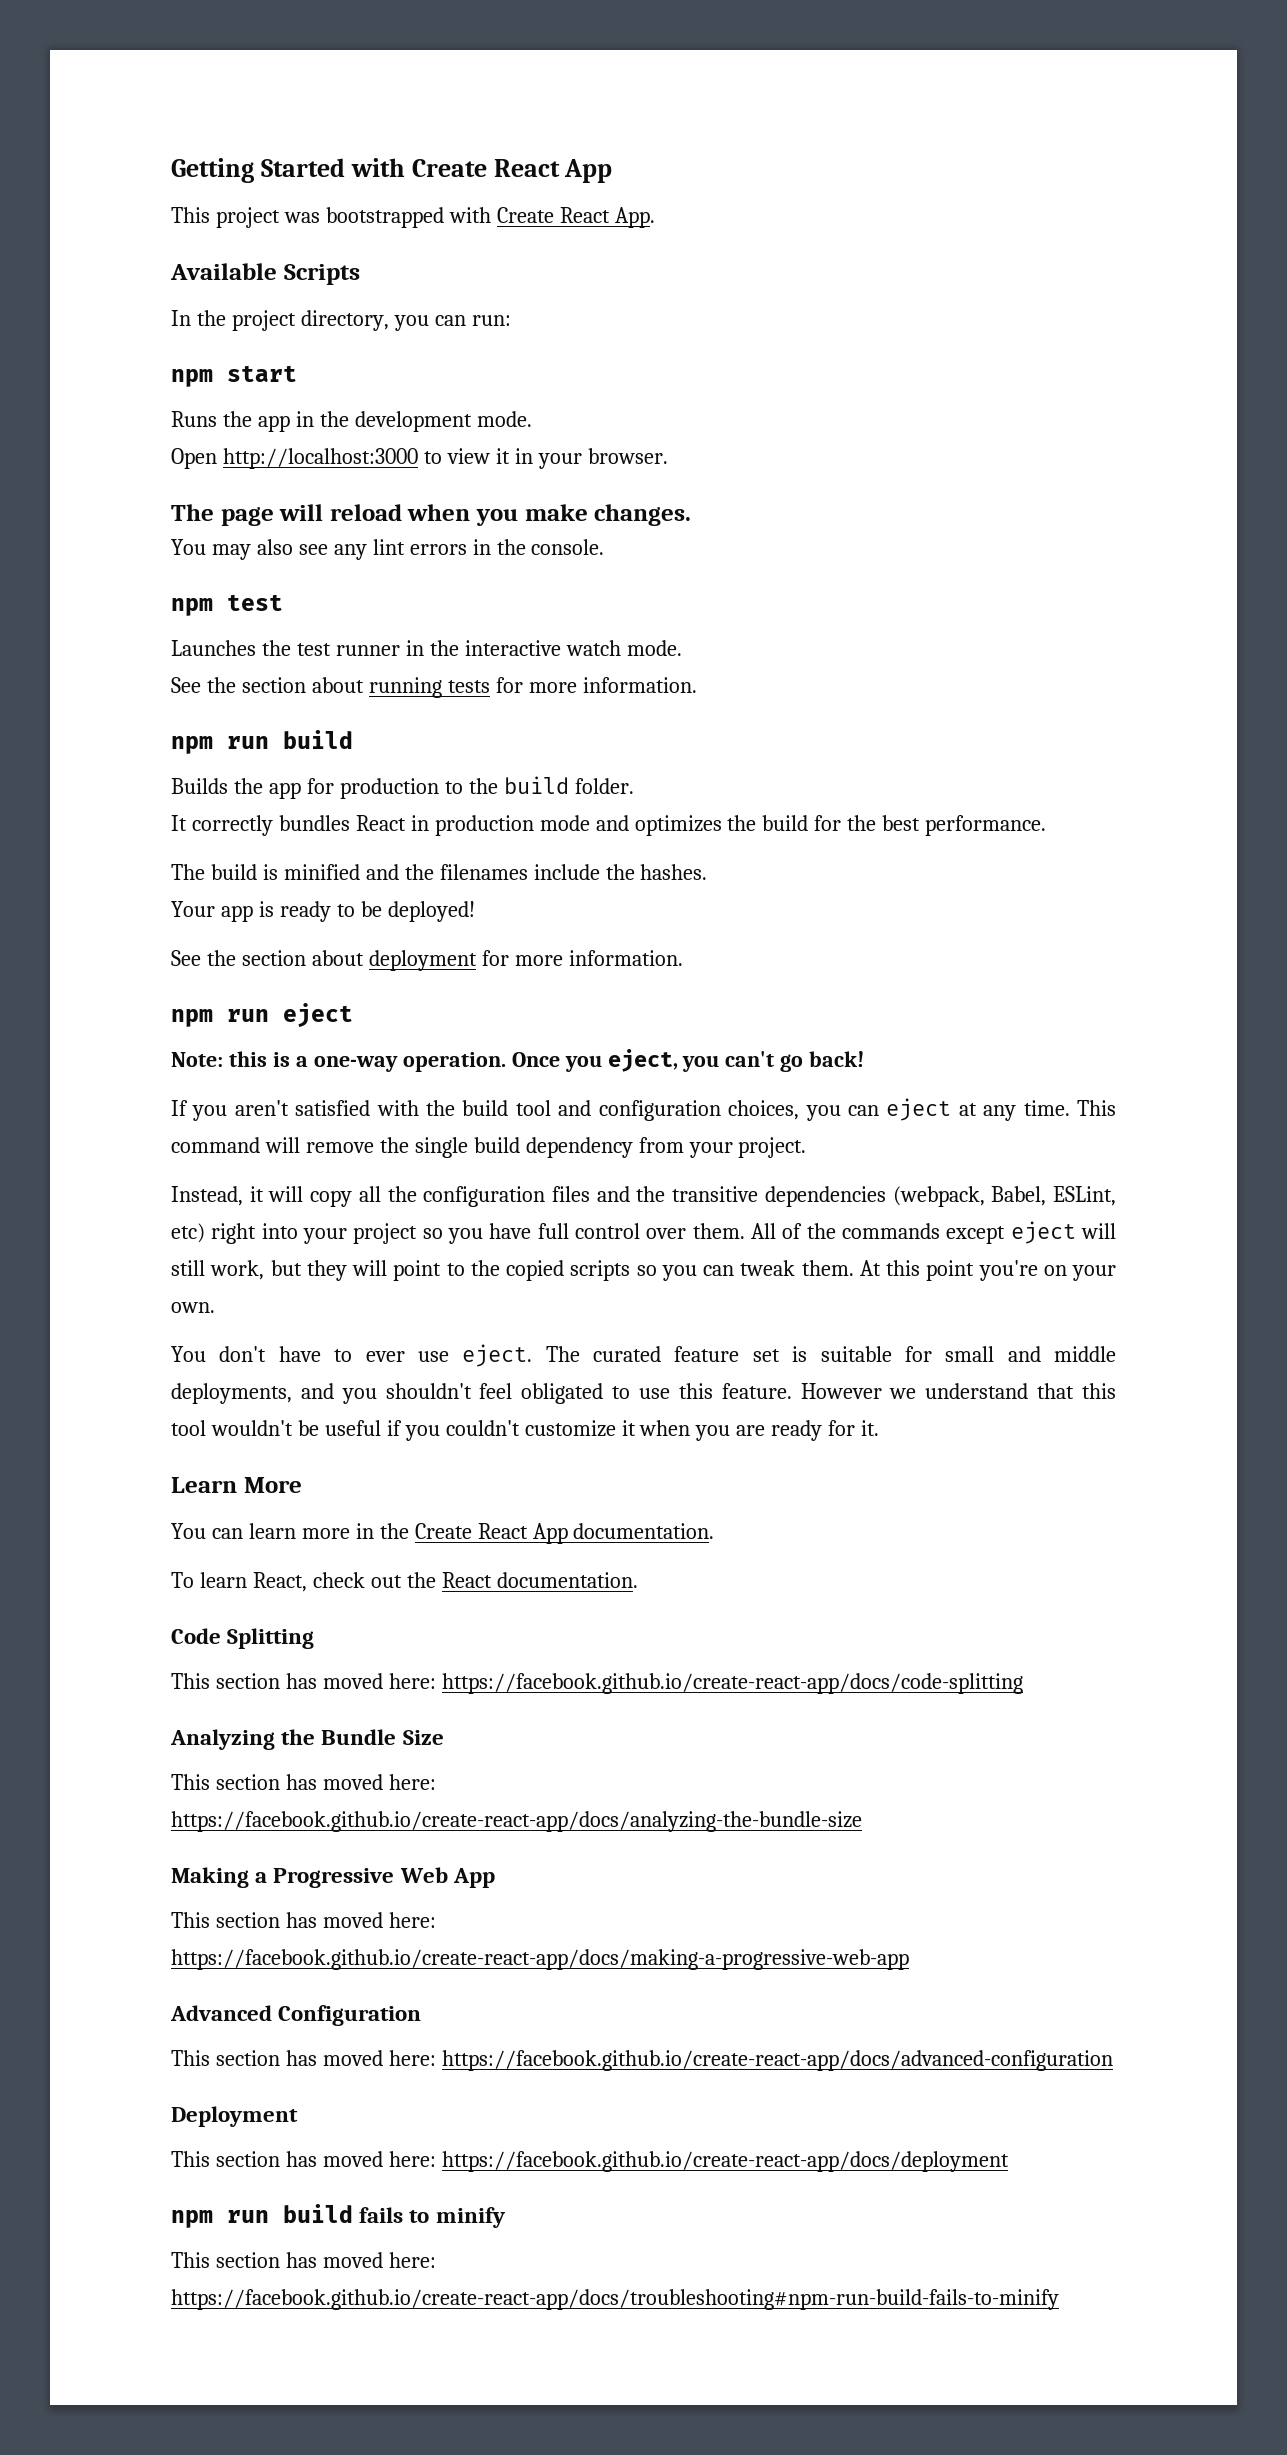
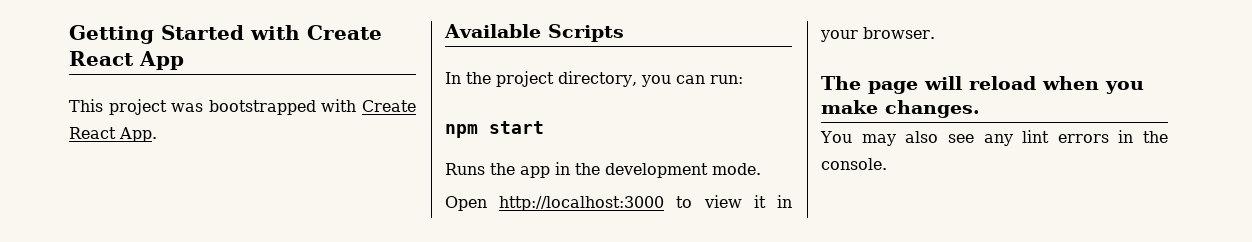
[171,594,283,616] [171,640,682,656] [171,677,697,698] [171,730,353,754] [171,776,634,799] [171,815,1047,836] [171,864,708,880] [171,901,475,922] [171,950,683,971] [171,1003,353,1027] [171,1049,865,1072] [171,1098,1116,1121] [171,1137,807,1158] [171,1186,1116,1207] [171,1221,1117,1244] [171,1260,1116,1281] [171,1302,215,1313] [171,1344,1116,1367] [171,1383,1116,1404] [171,1420,880,1441] [171,1477,302,1493] [171,1523,715,1544] [171,1572,638,1592] [171,1628,315,1649] [171,1673,1023,1694] [170,1729,444,1750] [171,1774,436,1790] [171,1811,862,1832] [171,1867,495,1888] [171,1912,436,1928] [171,1949,909,1970] [170,2005,422,2026] [171,2050,1113,2071] [171,2106,298,2127] [171,2151,1009,2172] [171,2204,505,2228] [171,2252,436,2268] [171,2289,1059,2310] // npm test // Launches the test runner in the interactive watch mode. // See the section about running tests for more information. // npm run build // Builds the app for production to the build folder. // It correctly bundles React in production mode and optimizes the build for the best performance. // The build is minified and the filenames include the hashes. // Your app is ready to be deployed! // See the section about deployment for more information. // npm run eject // Note: this is a one-way operation. Once you eject, you can't go back! // If you aren't satisfied with the build tool and configuration choices, you can eject at any time. This command will remove the single build dependency from your project. // Instead, it will copy all the configuration files and the transitive dependencies (webpack, Babel, ESLint, etc) right into your project so you have full control over them. All of the commands except eject will still work, but they will point to the copied scripts so you can tweak them. At this point you're on your own. // You don't have to ever use eject. The curated feature set is suitable for small and middle deployments, and you shouldn't feel obligated to use this feature. However we understand that this tool wouldn't be useful if you couldn't customize it when you are ready for it. // Learn More // You can learn more in the Create React App documentation. // To learn React, check out the React documentation. // Code Splitting // This section has moved here: https://facebook.github.io/create-react-app/docs/code-splitting // Analyzing the Bundle Size // This section has moved here: https://facebook.github.io/create-react-app/docs/analyzing-the-bundle-size // Making a Progressive Web App // This section has moved here: https://facebook.github.io/create-react-app/docs/making-a-progressive-web-app // Advanced Configuration // This section has moved here: https://facebook.github.io/create-react-app/docs/advanced-configuration // Deployment // This section has moved here: https://facebook.github.io/create-react-app/docs/deployment // npm run build fails to minify // This section has moved here: https://facebook.github.io/create-react-app/docs/troubleshooting#npm-run-build-fails-to-minify -> (887, 164) none

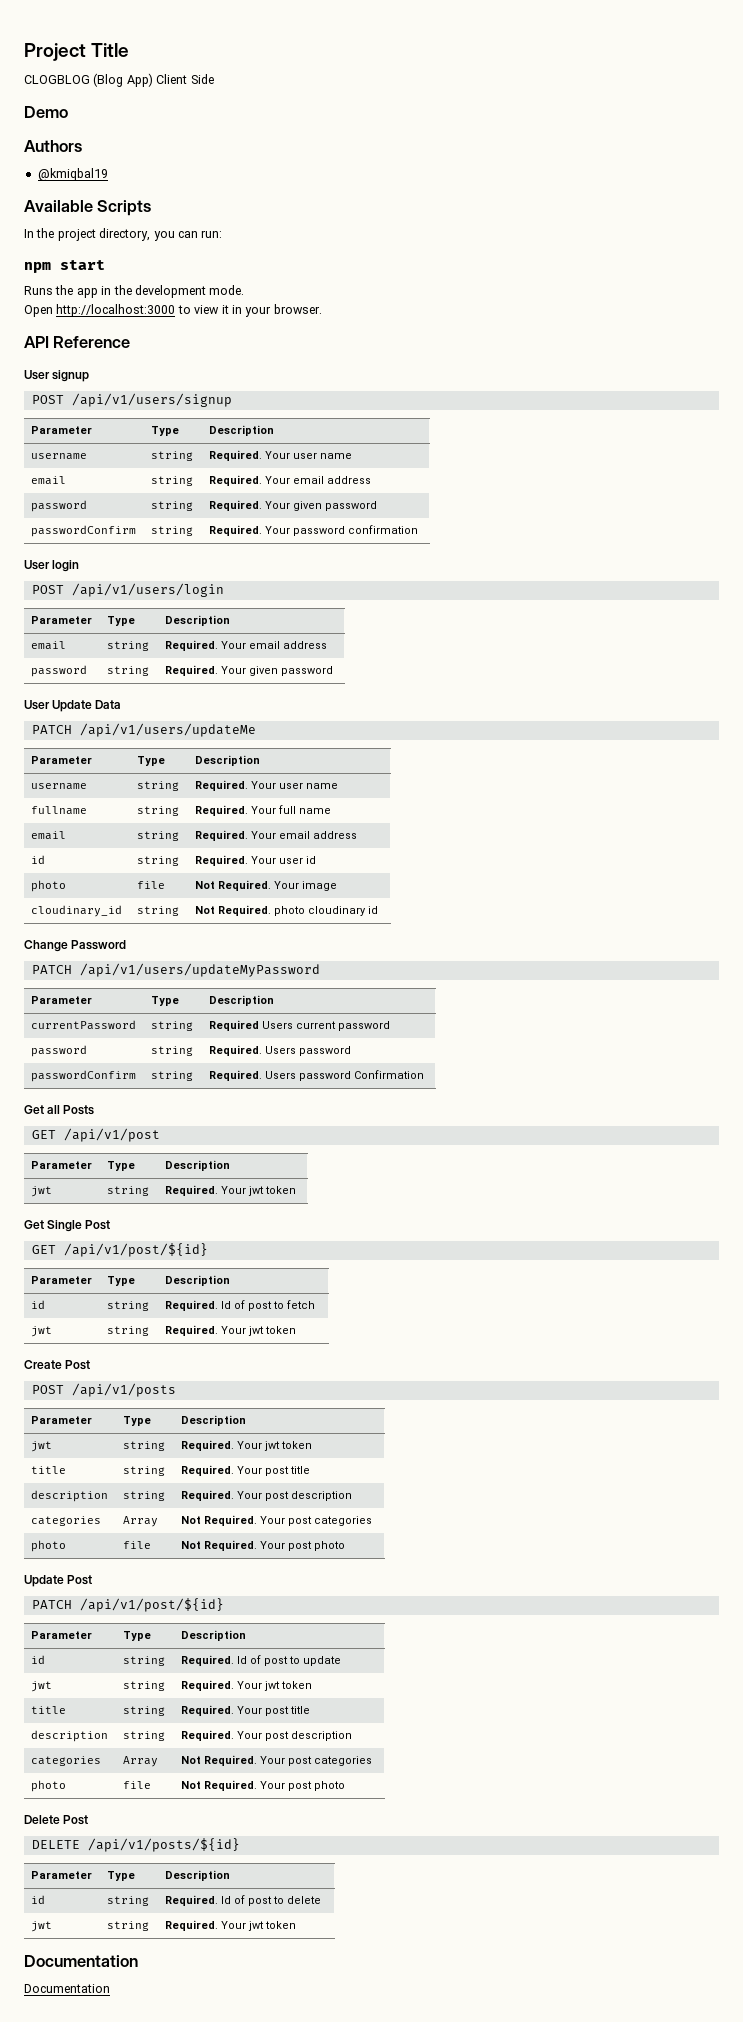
[69,25,382,44] [69,51,184,70] [69,99,416,115] [69,127,157,142] Getting Started with Create React App // This project was bootstrapped with Create React App. -> [24,43,130,61] [24,73,214,87] [24,106,68,118] [24,140,82,152] [37,168,108,181] Project Title // CLOGBLOG (Blog App) Client Side // Demo // Authors // @kmiqbal19
[821,76,1144,94] [821,100,980,118] [820,130,1168,146] [821,158,887,170] The page will reload when you make changes. // You may also see any lint errors in the console. -> [24,336,131,348] [24,370,90,382] [31,393,232,407] [31,426,93,434] [151,426,180,436] [209,425,275,436] [31,453,88,460] [151,451,194,461] [209,450,353,461] [31,476,67,485] [151,476,194,486] [209,475,372,486] [31,500,88,512] [151,501,194,511] [209,500,378,511] [31,525,137,537] [151,526,194,536] [209,525,419,536] [24,560,80,572] [31,583,224,597] [31,616,93,624] [107,616,136,626] [165,615,231,626] [31,641,67,650] [107,641,150,651] [165,640,328,651] [31,665,88,677] [107,666,150,676] [165,665,334,676] [24,700,122,712] [31,723,256,737] [31,756,93,764] [137,756,166,766] [195,755,261,766] [31,783,88,790] [137,781,180,791] [195,780,339,791] [31,806,88,815] [137,806,180,816] [195,805,332,816] [31,831,67,840] [137,831,180,841] [195,830,358,841] [31,855,46,864] [137,856,180,866] [195,855,317,866] [31,880,67,892] [137,881,166,889] [195,880,338,891] [31,905,123,917] [137,906,180,916] [195,905,379,916] [24,940,127,952] [31,963,320,977] [31,996,93,1004] [151,996,180,1006] [209,995,275,1006] [31,1020,137,1030] [151,1021,194,1031] [209,1020,391,1031] [31,1045,88,1057] [151,1046,194,1056] [209,1045,352,1056] [31,1070,137,1082] [151,1071,194,1081] [209,1070,425,1081] [24,1105,95,1115] [31,1128,160,1142] [31,1161,93,1169] [107,1161,136,1171] [165,1160,231,1171] [31,1186,53,1197] [107,1186,150,1196] [165,1185,297,1196] [24,1220,111,1232] [31,1243,208,1257] [31,1276,93,1284] [107,1276,136,1286] [165,1275,231,1286] [31,1300,46,1309] [107,1301,150,1311] [165,1300,316,1311] [31,1326,53,1337] [107,1326,150,1336] [165,1325,297,1336] [24,1360,91,1370] [31,1383,176,1397] [31,1416,93,1424] [123,1416,152,1426] [181,1415,247,1426] [31,1441,53,1452] [123,1441,166,1451] [181,1440,313,1451] [31,1466,67,1474] [123,1466,166,1476] [181,1465,311,1476] [31,1490,109,1502] [123,1491,166,1501] [181,1490,353,1501] [31,1516,102,1526] [123,1516,159,1527] [181,1515,373,1526] [31,1540,67,1552] [123,1541,152,1549] [181,1540,346,1551] [24,1575,93,1587] [31,1598,224,1612] [31,1631,93,1639] [123,1631,152,1641] [181,1630,247,1641] [31,1655,46,1664] [123,1656,166,1666] [181,1655,342,1666] [31,1681,53,1692] [123,1681,166,1691] [181,1680,313,1691] [31,1706,67,1714] [123,1706,166,1716] [181,1705,311,1716] [31,1730,109,1742] [123,1731,166,1741] [181,1730,353,1741] [31,1756,102,1766] [123,1756,159,1767] [181,1755,373,1766] [31,1780,67,1792] [123,1781,152,1789] [181,1780,346,1791] [24,1815,89,1825] [31,1838,240,1852] [31,1871,93,1879] [107,1871,136,1881] [165,1870,231,1881] [31,1895,46,1904] [107,1896,150,1906] [165,1895,322,1906] [31,1921,53,1932] [107,1921,150,1931] [165,1920,297,1931] [24,1955,138,1967] [24,1984,110,1993] API Reference // User signup // POST /api/v1/users/signup // Parameter | Type | Description // username | string | Required. Your user name // email | string | Required. Your email address // password | string | Required. Your given password // passwordConfirm | string | Required. Your password confirmation // User login // POST /api/v1/users/login // Parameter | Type | Description // email | string | Required. Your email address // password | string | Required. Your given password // User Update Data // PATCH /api/v1/users/updateMe // Parameter | Type | Description // username | string | Required. Your user name // fullname | string | Required. Your full name // email | string | Required. Your email address // id | string | Required. Your user id // photo | file | Not Required. Your image // cloudinary_id | string | Not Required. photo cloudinary id // Change Password // PATCH /api/v1/users/updateMyPassword // Parameter | Type | Description // currentPassword | string | Required Users current password // password | string | Required. Users password // passwordConfirm | string | Required. Users password Confirmation // Get all Posts // GET /api/v1/post // Parameter | Type | Description // jwt | string | Required. Your jwt token // Get Single Post // GET /api/v1/post/${id} // Parameter | Type | Description // id | string | Required. Id of post to fetch // jwt | string | Required. Your jwt token // Create Post // POST /api/v1/posts // Parameter | Type | Description // jwt | string | Required. Your jwt token // title | string | Required. Your post title // description | string | Required. Your post description // categories | Array | Not Required. Your post categories // photo | file | Not Required. Your post photo // Update Post // PATCH /api/v1/post/${id} // Parameter | Type | Description // id | string | Required. Id of post to update // jwt | string | Required. Your jwt token // title | string | Required. Your post title // description | string | Required. Your post description // categories | Array | Not Required. Your post categories // photo | file | Not Required. Your post photo // Delete Post // DELETE /api/v1/posts/${id} // Parameter | Type | Description // id | string | Required. Id of post to delete // jwt | string | Required. Your jwt token // Documentation // Documentation

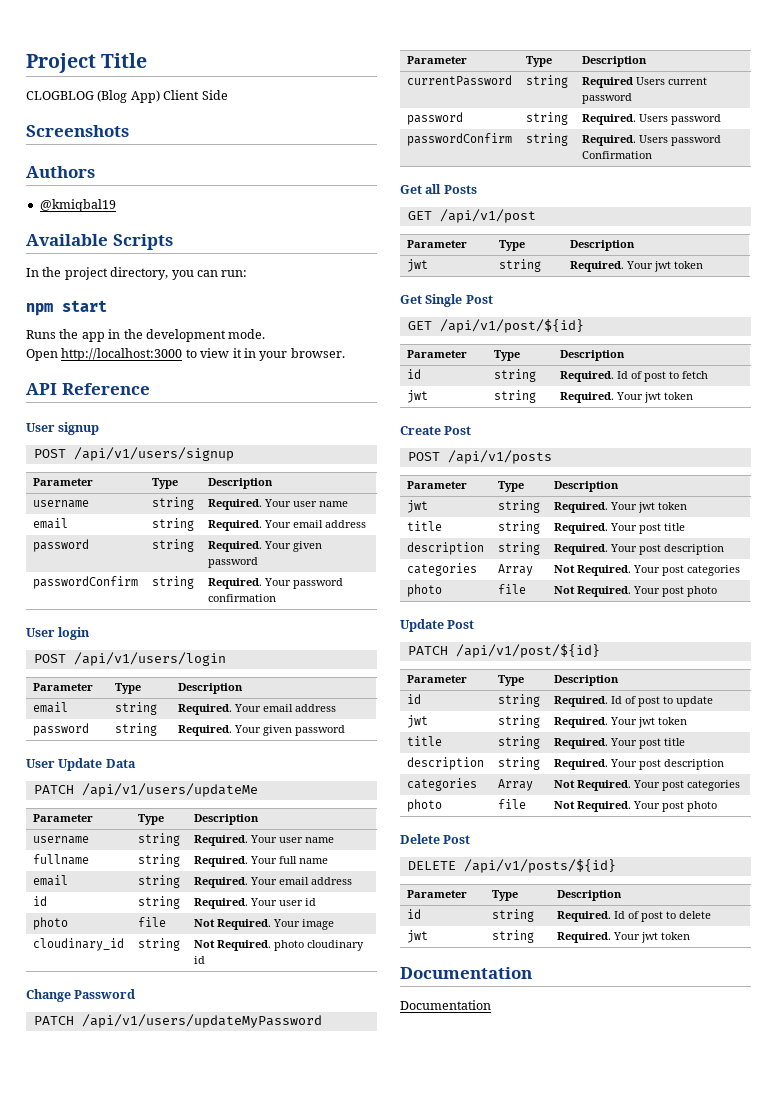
[24,106,68,118] Demo -> [26,125,129,137] Screenshots

